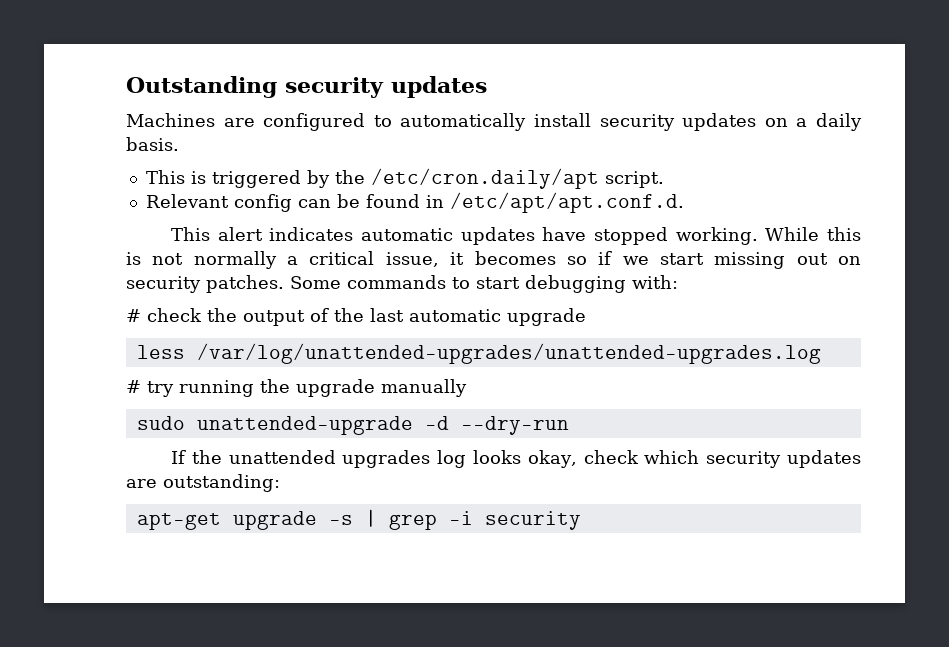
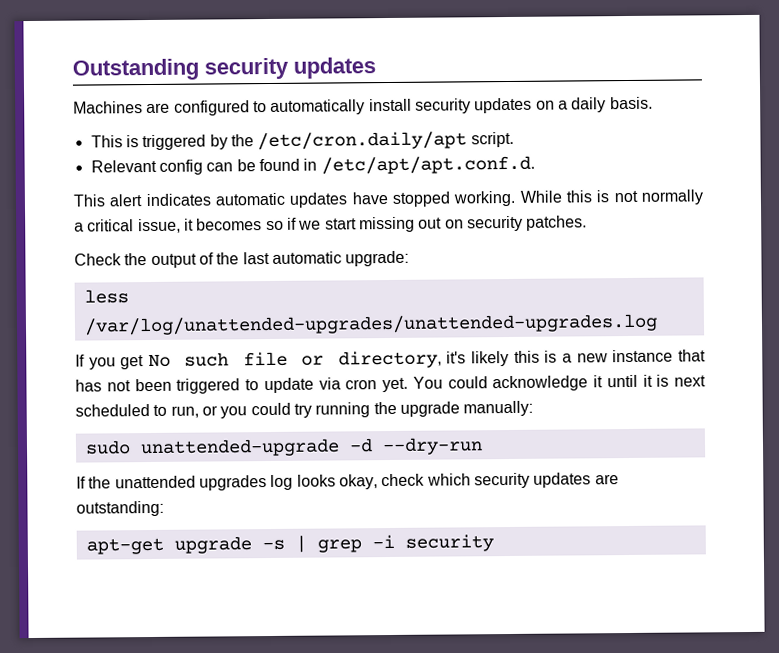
[290,275,678,293] [126,308,202,322] Some commands to start debugging with: // # check -> [74,253,122,266] // Check
[507,308,586,326] upgrade -> [345,250,410,267] upgrade:
[126,380,141,393] # -> [75,349,707,370] [75,374,706,394] [75,402,291,419] If you get No such file or directory, it's likely this is a new instance that has not been triggered to update via cron yet. You could acknowledge it until it is next scheduled to run, or you could
[381,379,467,397] manually -> [463,400,534,417] manually:

